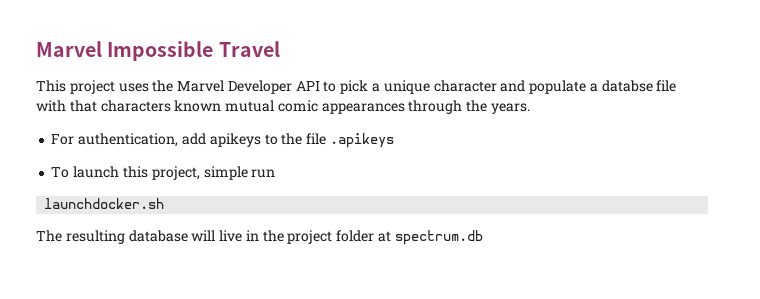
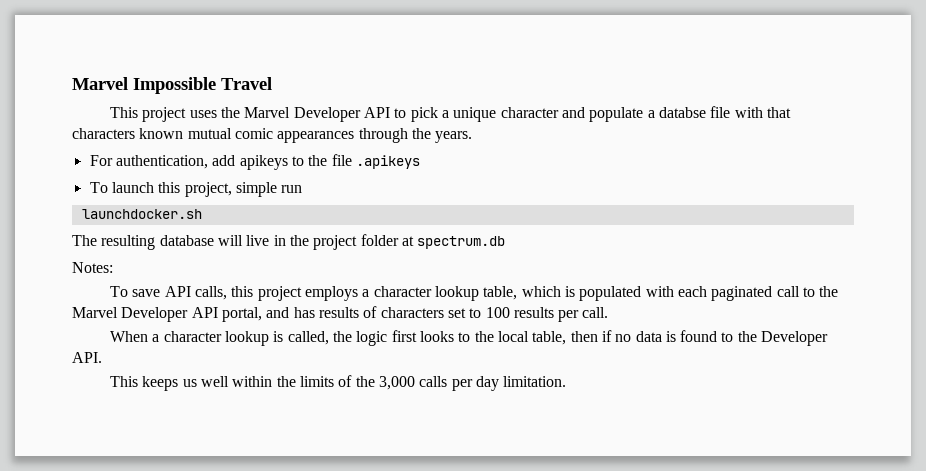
(483, 237) none -> [72,262,113,273] [110,286,839,301] [72,306,609,322] [110,330,829,346] [72,352,102,363] [110,375,567,391] // Notes: // To save API calls, this project employs a character lookup table, which is populated with each paginated call to the Marvel Developer API portal, and has results of characters set to 100 results per call. // When a character lookup is called, the logic first looks to the local table, then if no data is found to the Developer API. // This keeps us well within the limits of the 3,000 calls per day limitation.

